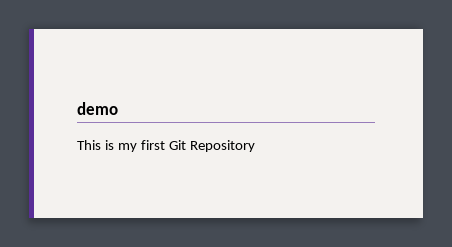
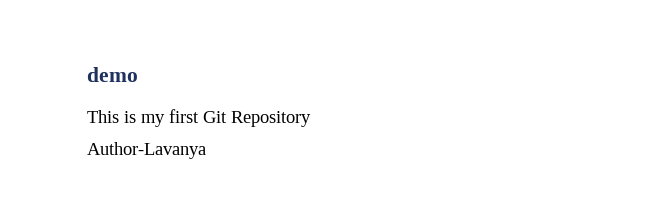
(255, 146) none -> [87,142,206,159] // Author-Lavanya

